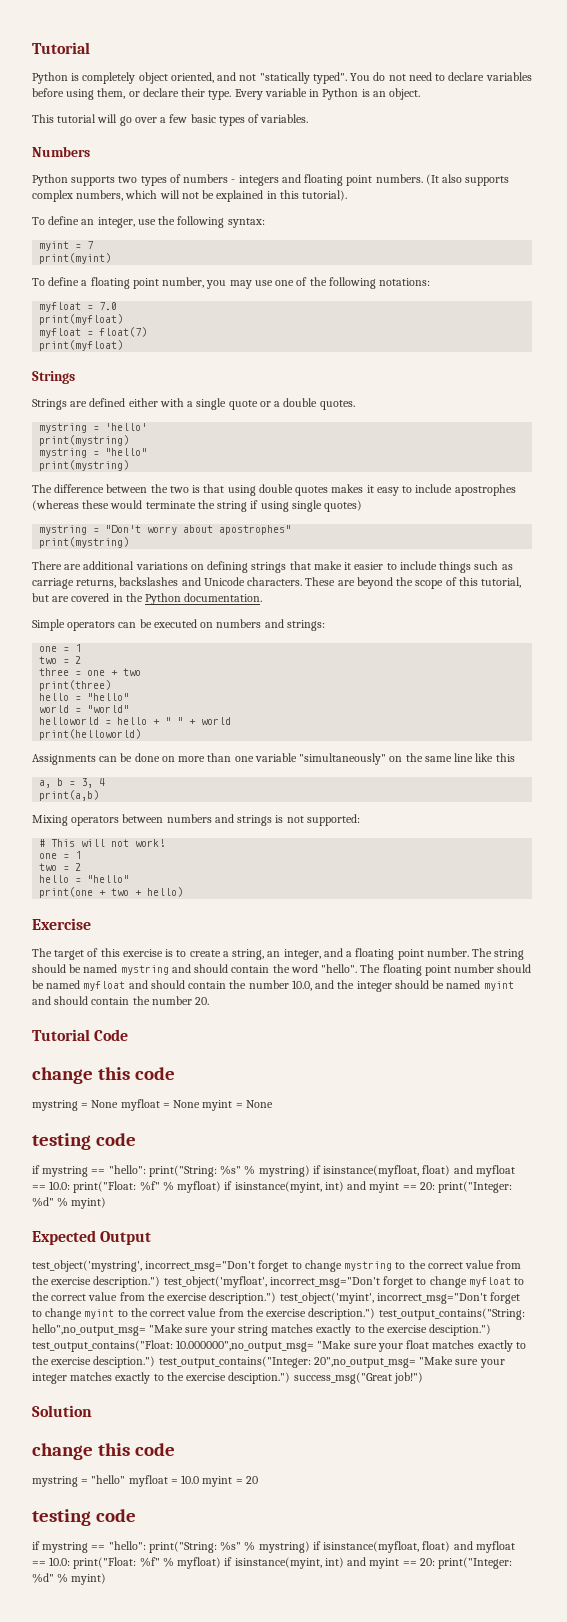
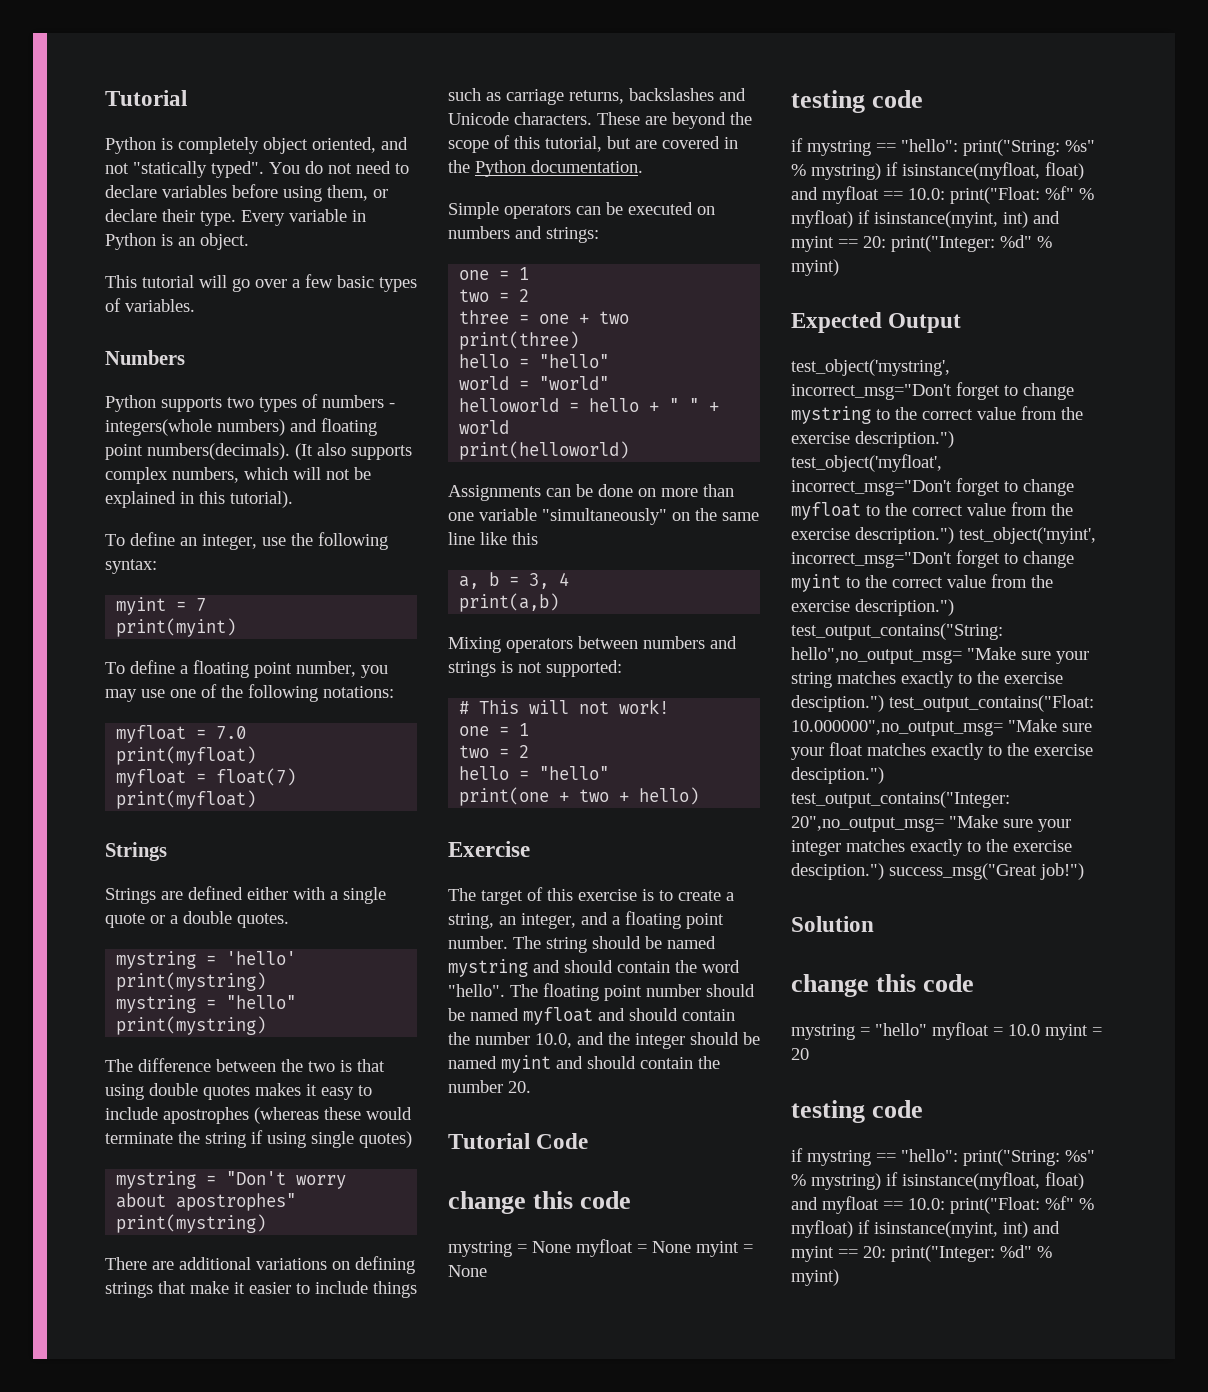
[238,175,279,186] integers -> [105,419,285,436] integers(whole numbers)
[375,174,423,183] numbers. -> [147,443,290,460] numbers(decimals).

